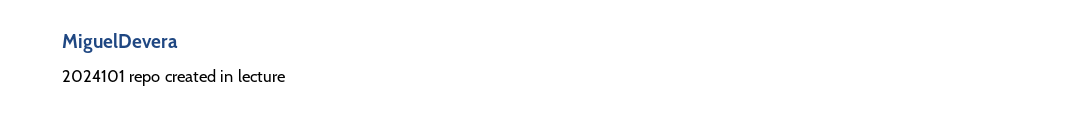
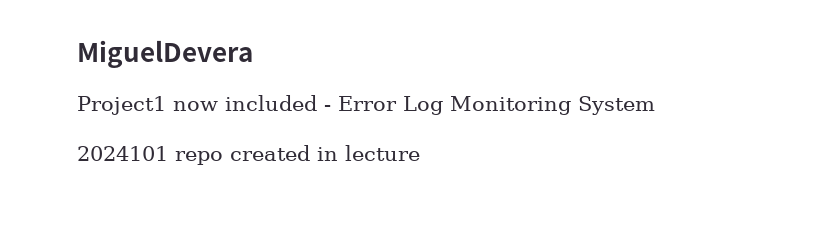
(178, 43) none -> [77,95,655,115] // Project1 now included - Error Log Monitoring System

